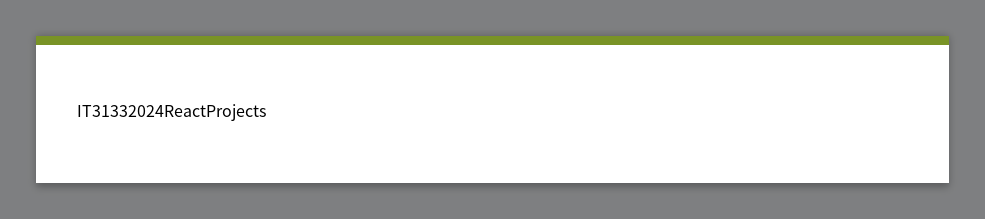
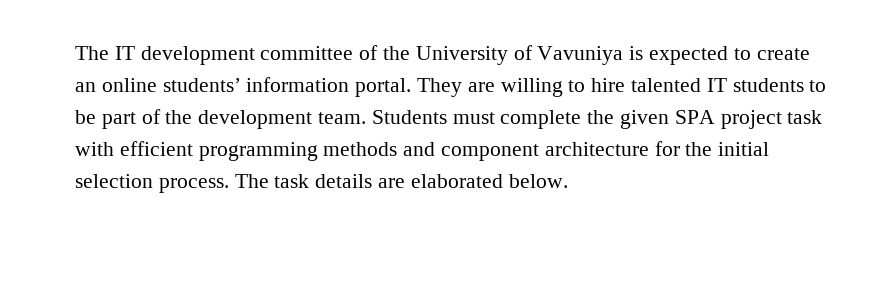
[77,104,266,121] IT31332024ReactProjects -> [75,45,810,65] [75,77,827,97] [75,109,823,129] [75,141,770,161] [75,174,568,193] The IT development committee of the University of Vavuniya is expected to create an online students’ information portal. They are willing to hire talented IT students to be part of the development team. Students must complete the given SPA project task with efficient programming methods and component architecture for the initial selection process. The task details are elaborated below.

